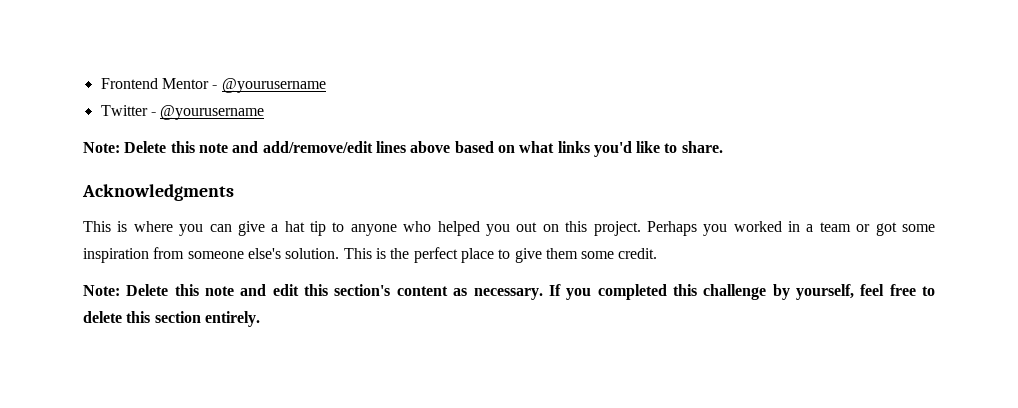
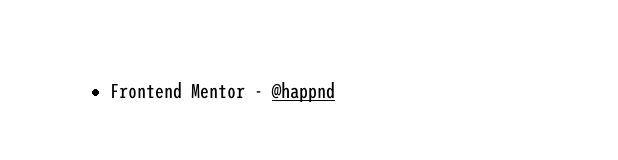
[221,78,326,93] [100,105,265,120] [83,141,723,157] [82,184,234,201] [83,221,935,236] [83,247,658,263] [83,284,936,300] [83,311,260,327] @yourusername // Twitter - @yourusername // Note: Delete this note and add/remove/edit lines above based on what links you'd like to share. // Acknowledgments // This is where you can give a hat tip to anyone who helped you out on this project. Perhaps you worked in a team or got some inspiration from someone else's solution. This is the perfect place to give them some credit. // Note: Delete this note and edit this section's content as necessary. If you completed this challenge by yourself, feel free to delete this section entirely. -> [271,82,335,102] @happnd

